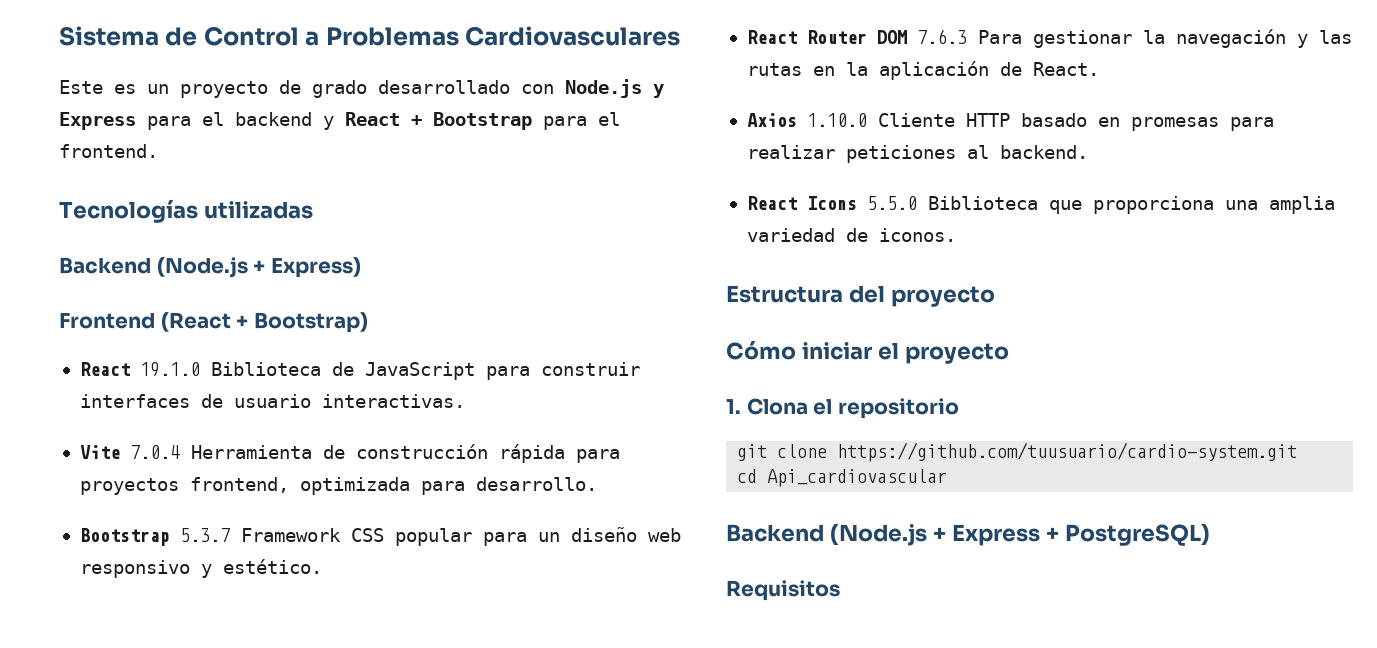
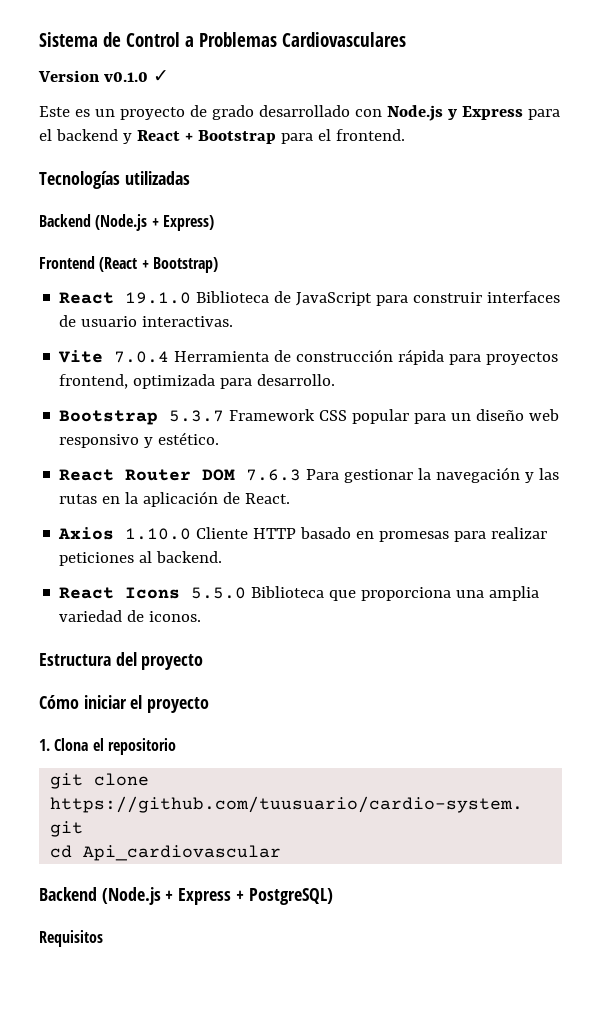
(681, 36) none -> [38,70,169,82] // Version v0.1.0 ✓

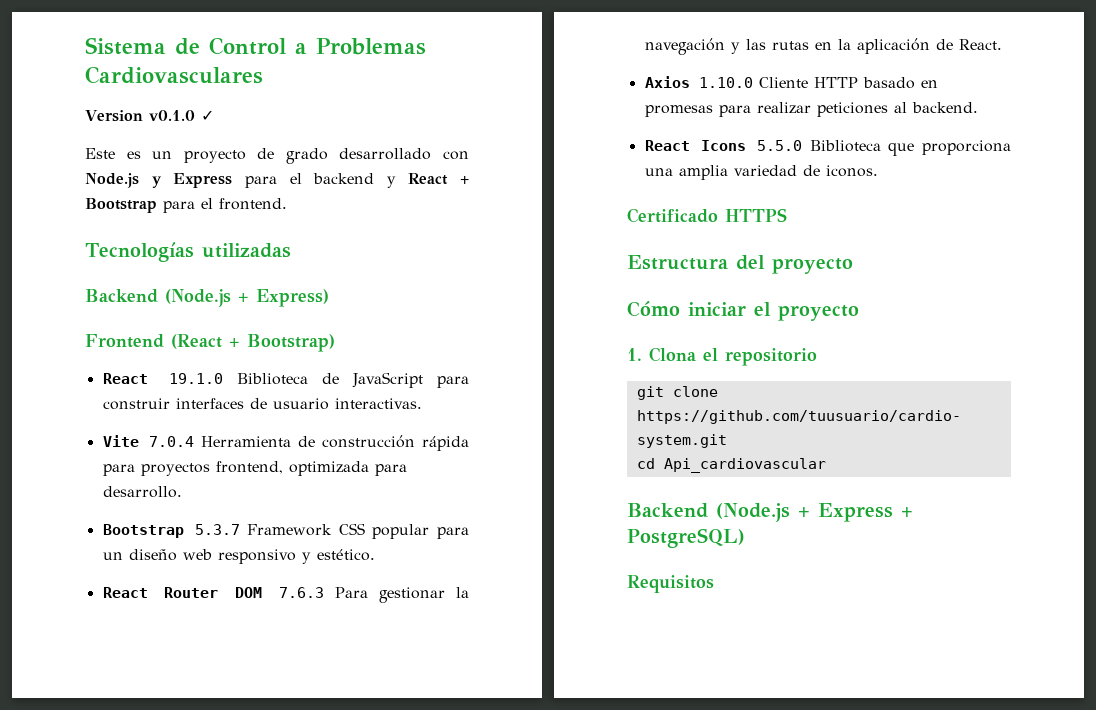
(202, 616) none -> [627,208,787,223] // Certificado HTTPS

